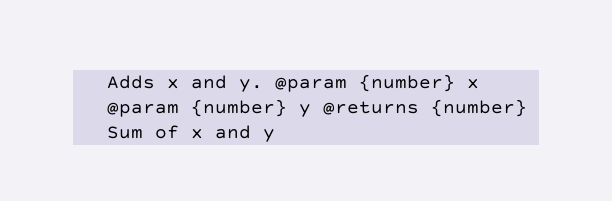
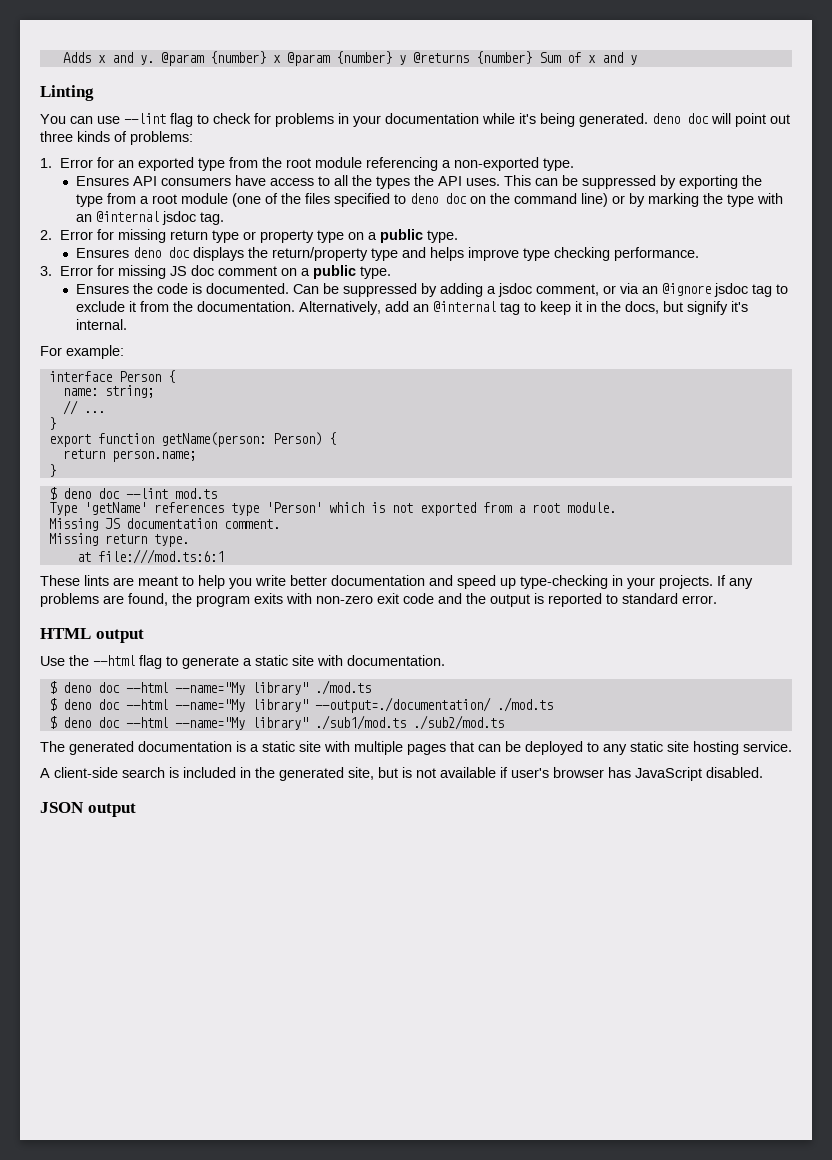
(275, 135) none -> [40,85,94,101] [40,113,790,127] [40,131,193,145] [40,157,574,171] [75,175,762,189] [75,193,783,207] [75,211,224,225] [40,229,458,243] [75,247,699,261] [40,265,391,279] [75,283,788,297] [75,301,748,315] [75,319,127,330] [40,345,124,359] [48,370,175,383] [62,385,154,398] [62,400,105,415] [48,417,56,430] [48,432,336,447] [62,449,196,462] [48,464,56,477] [48,487,217,500] [48,502,616,516] [48,518,280,531] [48,533,189,547] [76,549,224,564] [40,575,753,589] [40,593,717,607] [40,628,144,643] [40,655,445,669] [48,680,371,695] [48,697,553,713] [48,715,504,730] [40,741,792,755] [40,767,763,781] [40,802,136,817] // Linting // You can use --lint flag to check for problems in your documentation while it's being generated. deno doc will point out three kinds of problems: // 1. Error for an exported type from the root module referencing a non-exported type. // Ensures API consumers have access to all the types the API uses. This can be suppressed by exporting the type from a root module (one of the files specified to deno doc on the command line) or by marking the type with an @internal jsdoc tag. // 2. Error for missing return type or property type on a public type. // Ensures deno doc displays the return/property type and helps improve type checking performance. // 3. Error for missing JS doc comment on a public type. // Ensures the code is documented. Can be suppressed by adding a jsdoc comment, or via an @ignore jsdoc tag to exclude it from the documentation. Alternatively, add an @internal tag to keep it in the docs, but signify it's internal. // For example: // interface Person { // name: string; // // ... // } // export function getName(person: Person) { // return person.name; // } // $ deno doc --lint mod.ts // Type 'getName' references type 'Person' which is not exported from a root module. // Missing JS documentation comment. // Missing return type. // at file:///mod.ts:6:1 // These lints are meant to help you write better documentation and speed up type-checking in your projects. If any problems are found, the program exits with non-zero exit code and the output is reported to standard error. // HTML output // Use the --html flag to generate a static site with documentation. // $ deno doc --html --name="My library" ./mod.ts // $ deno doc --html --name="My library" --output=./documentation/ ./mod.ts // $ deno doc --html --name="My library" ./sub1/mod.ts ./sub2/mod.ts // The generated documentation is a static site with multiple pages that can be deployed to any static site hosting service. // A client-side search is included in the generated site, but is not available if user's browser has JavaScript disabled. // JSON output

